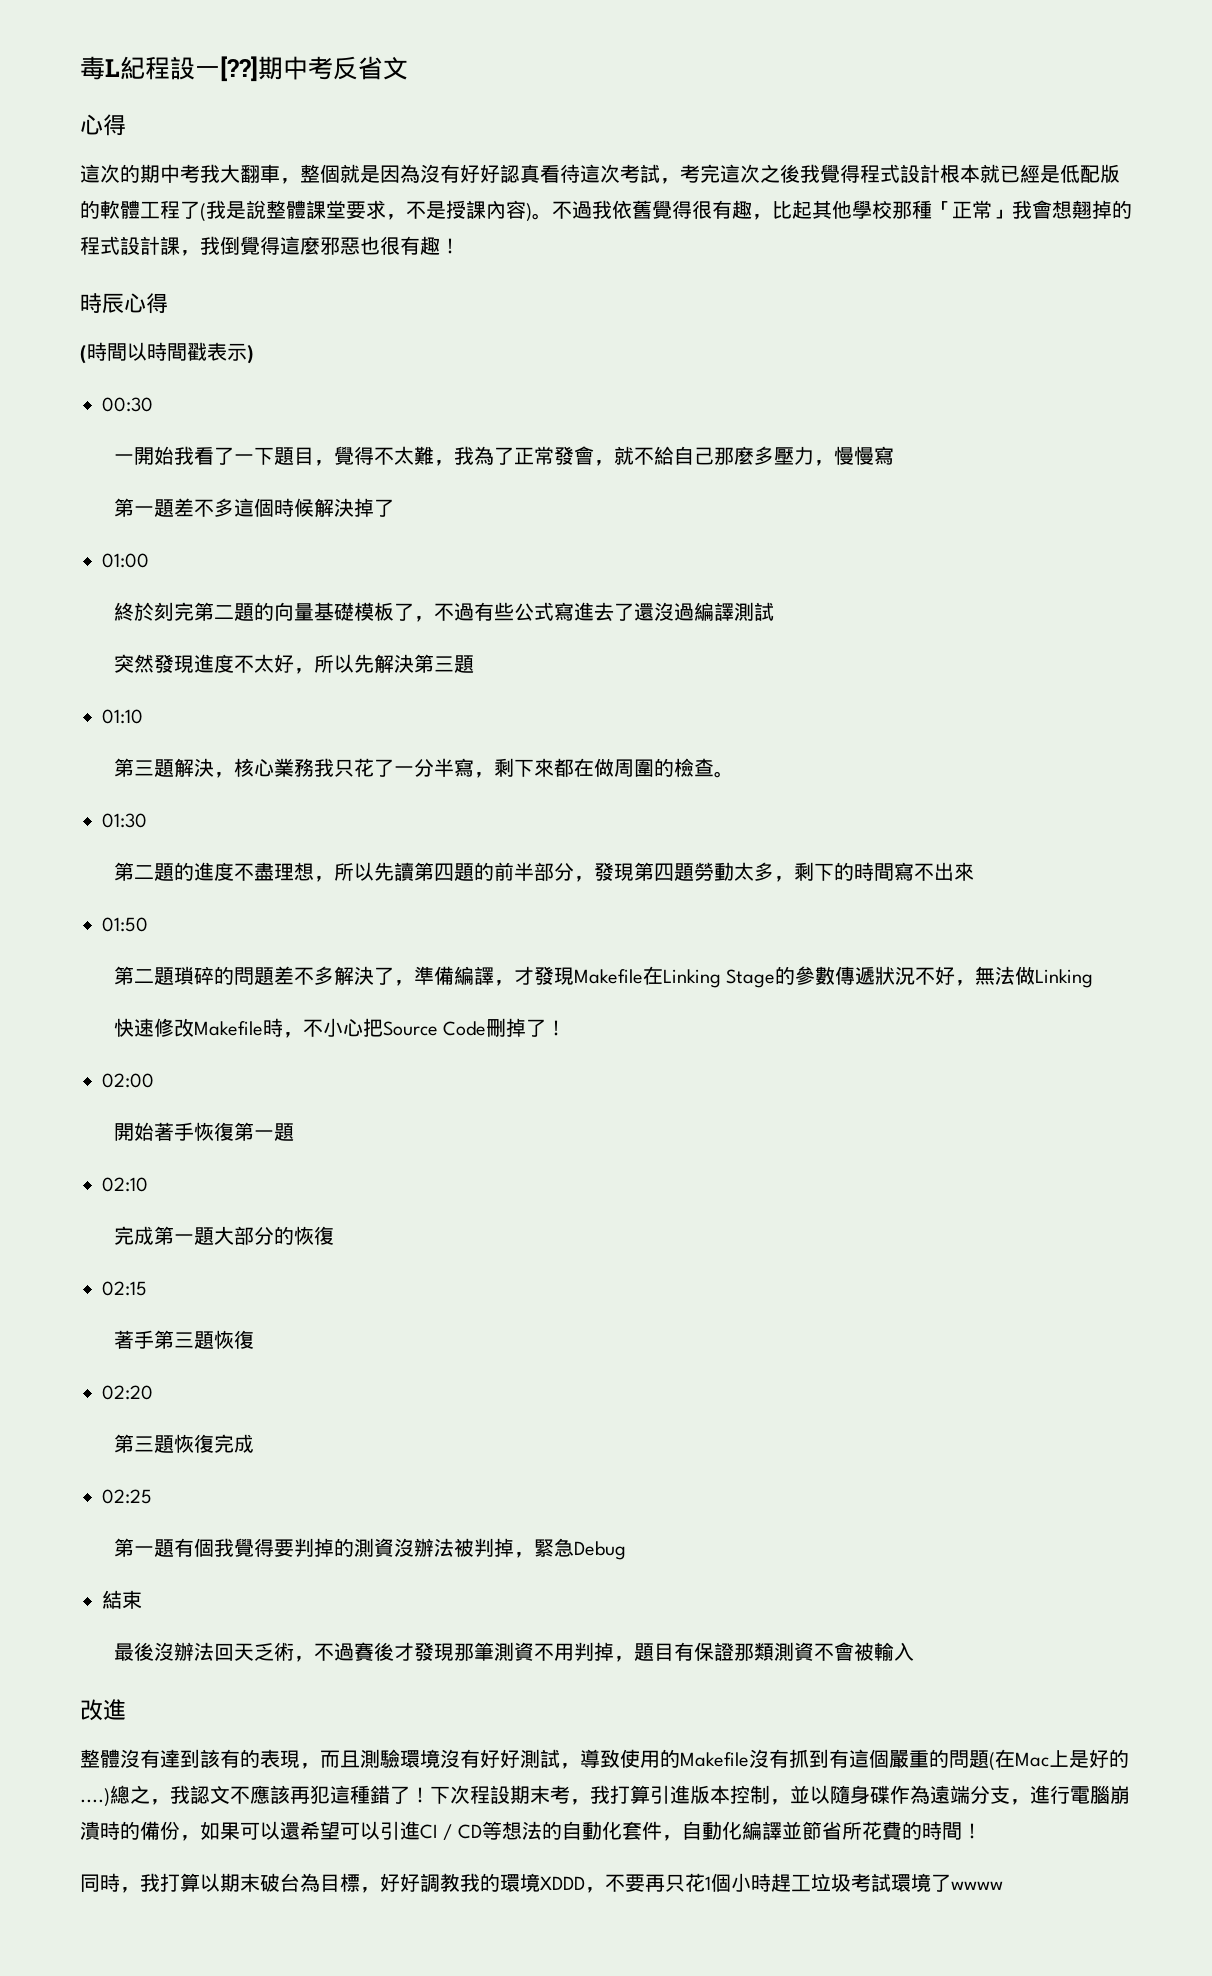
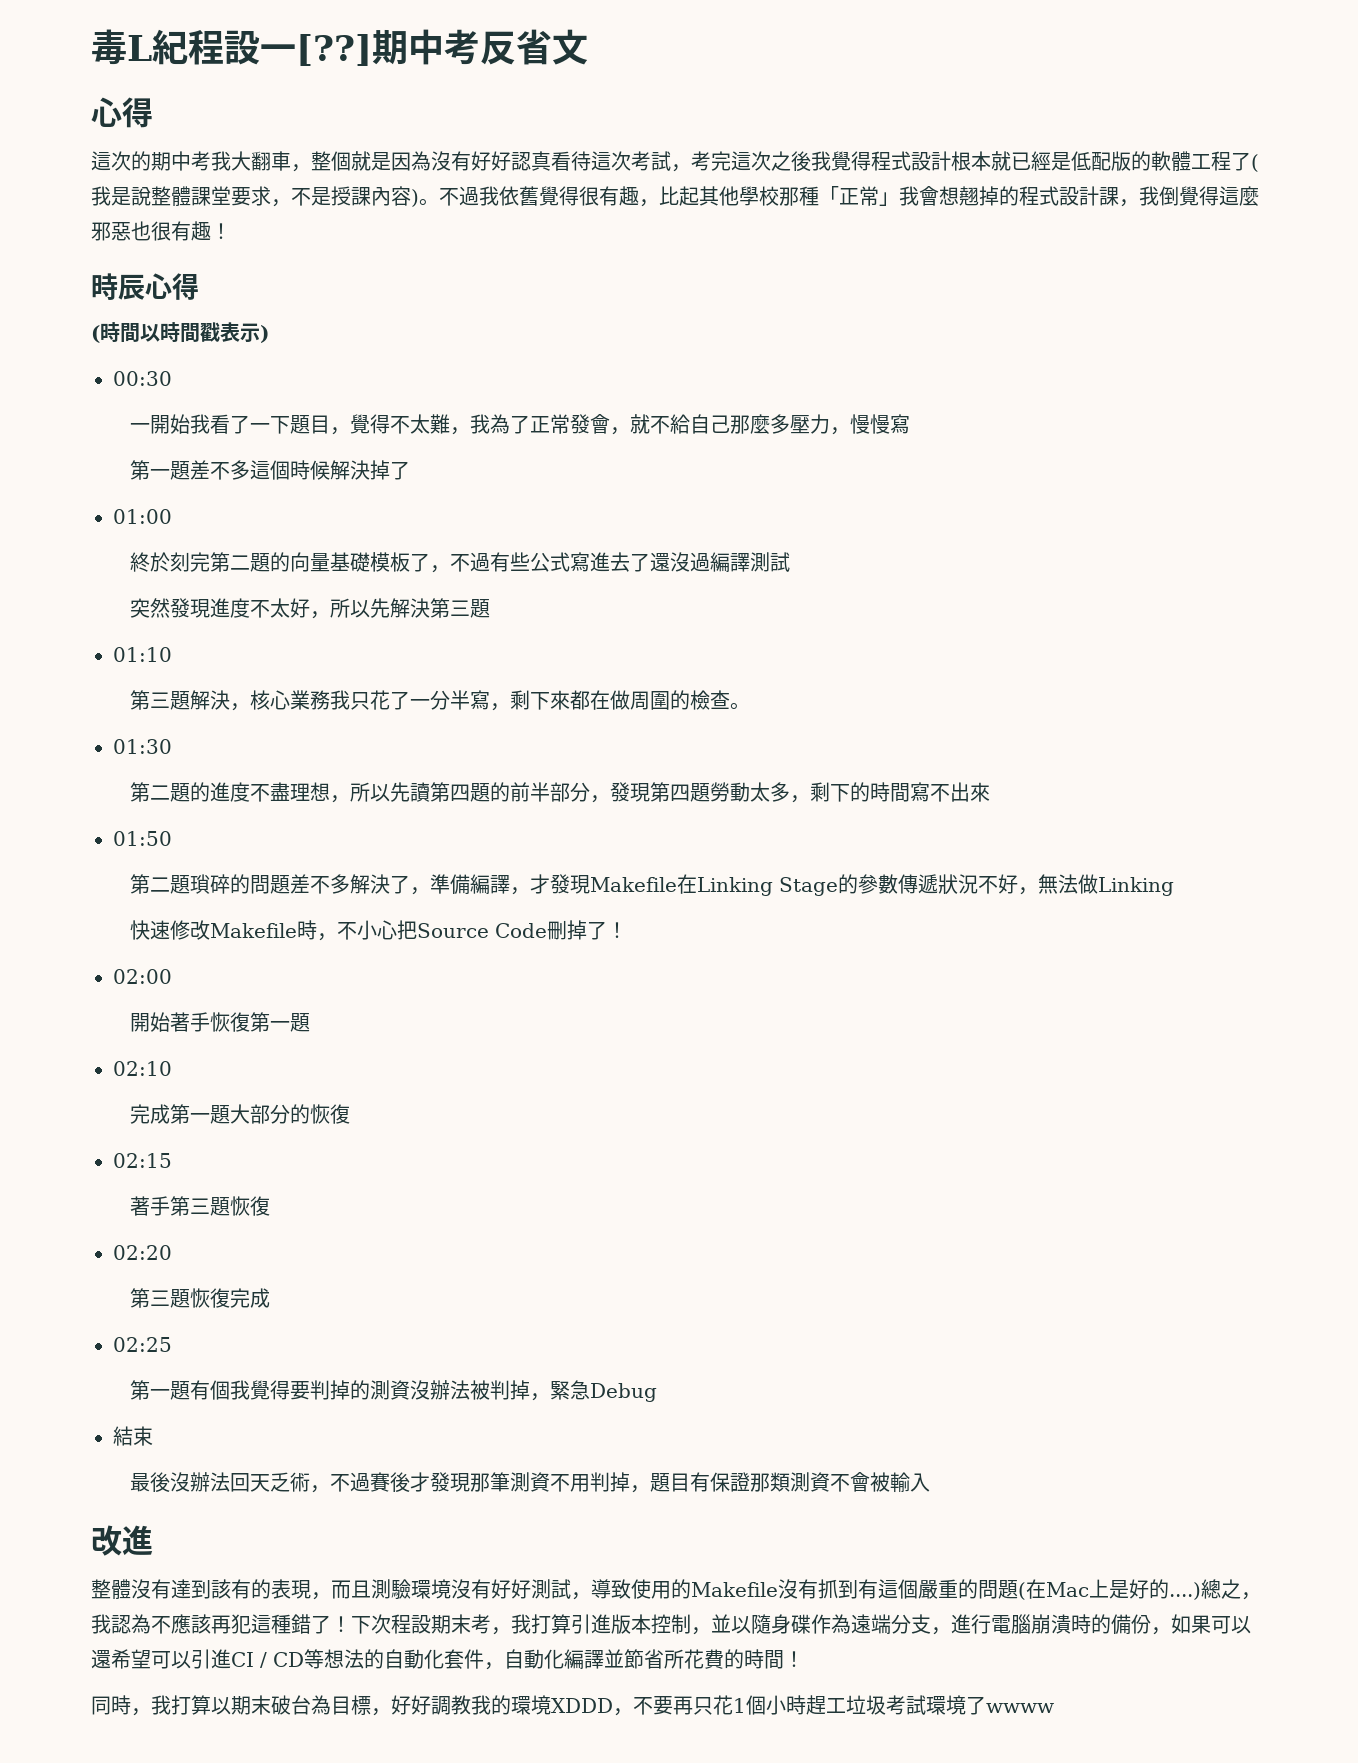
[210,1785,230,1804] 文 -> [131,1614,151,1634] 為

